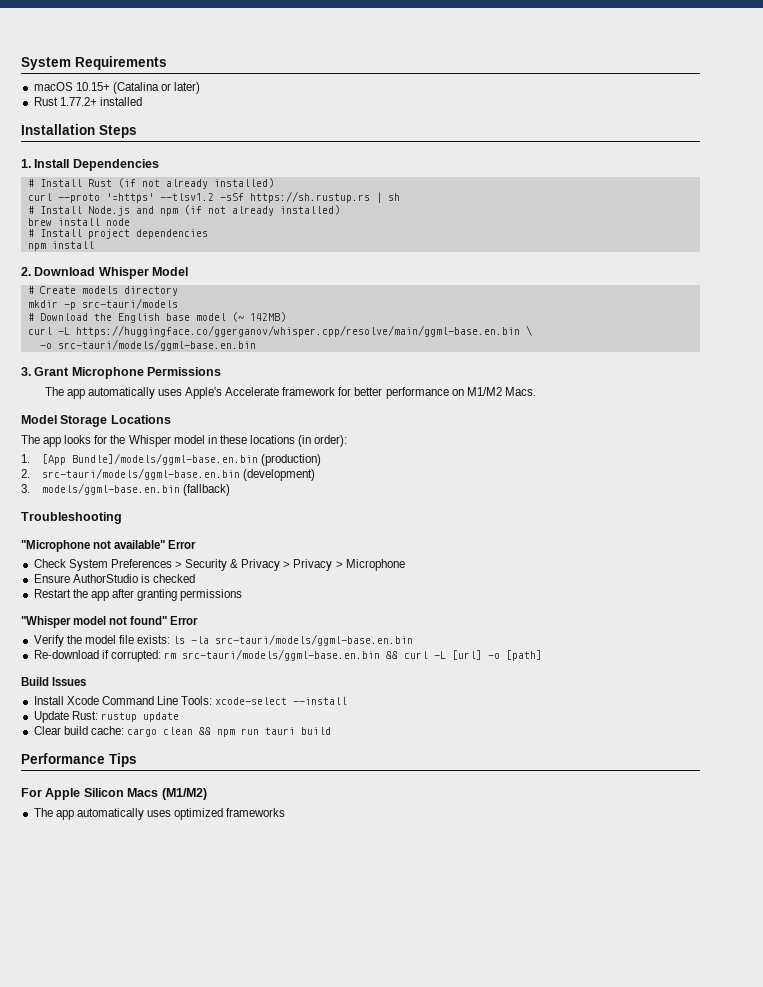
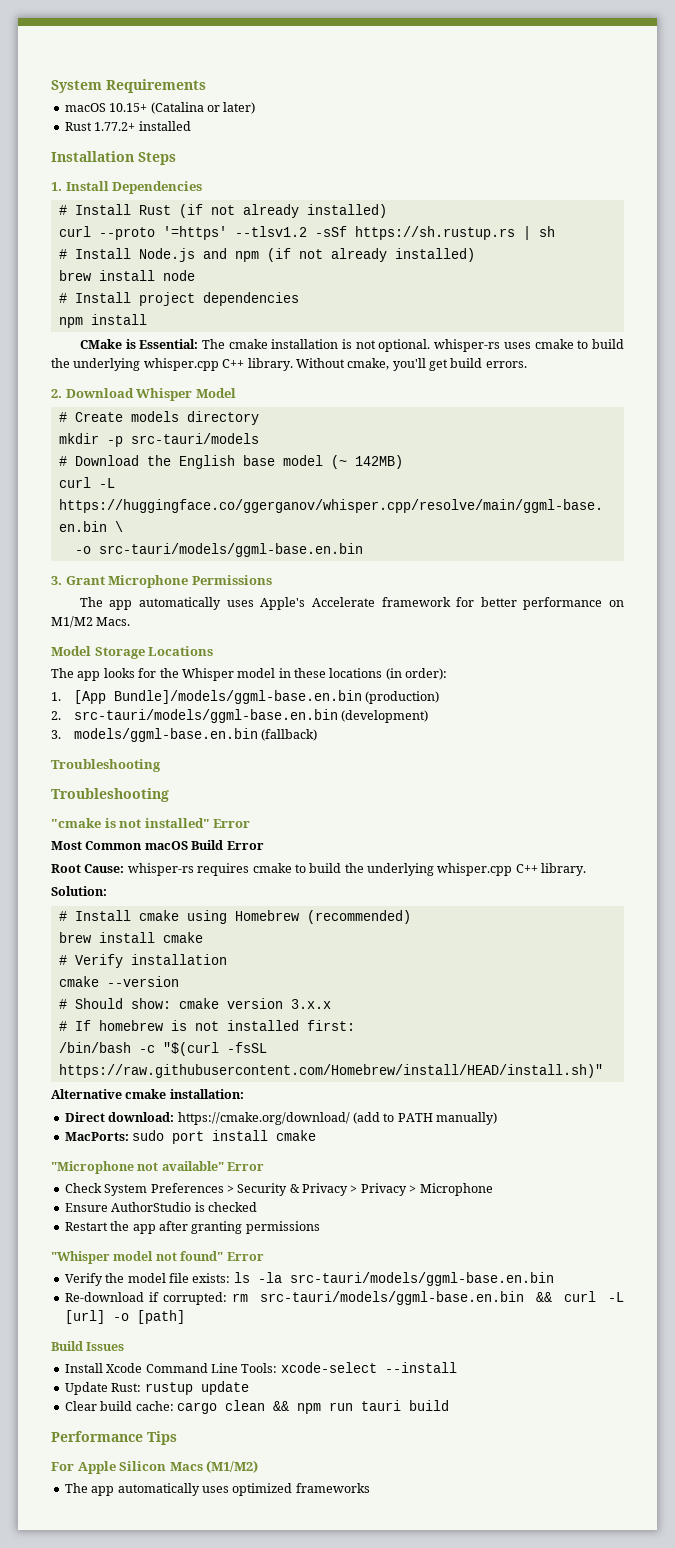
(94, 245) none -> [79,339,624,352] [51,358,527,371] // CMake is Essential: The cmake installation is not optional. whisper-rs uses cmake to build the underlying whisper.cpp C++ library. Without cmake, you'll get build errors.
(122, 518) none -> [51,788,169,802] [51,818,251,828] [51,840,264,850] [51,863,587,876] [51,886,107,896] [58,910,411,924] [58,932,203,943] [58,954,227,968] [58,976,179,987] [58,998,331,1009] [58,1020,355,1031] [58,1042,267,1056] [58,1064,603,1078] [51,1089,244,1099] [64,1112,497,1125] [64,1130,317,1144] // Troubleshooting // "cmake is not installed" Error // Most Common macOS Build Error // Root Cause: whisper-rs requires cmake to build the underlying whisper.cpp C++ library. // Solution: // # Install cmake using Homebrew (recommended) // brew install cmake // # Verify installation // cmake --version // # Should show: cmake version 3.x.x // # If homebrew is not installed first: // /bin/bash -c "$(curl -fsSL https://raw.githubusercontent.com/Homebrew/install/HEAD/install.sh)" // Alternative cmake installation: // Direct download: https://cmake.org/download/ (add to PATH manually) // MacPorts: sudo port install cmake

